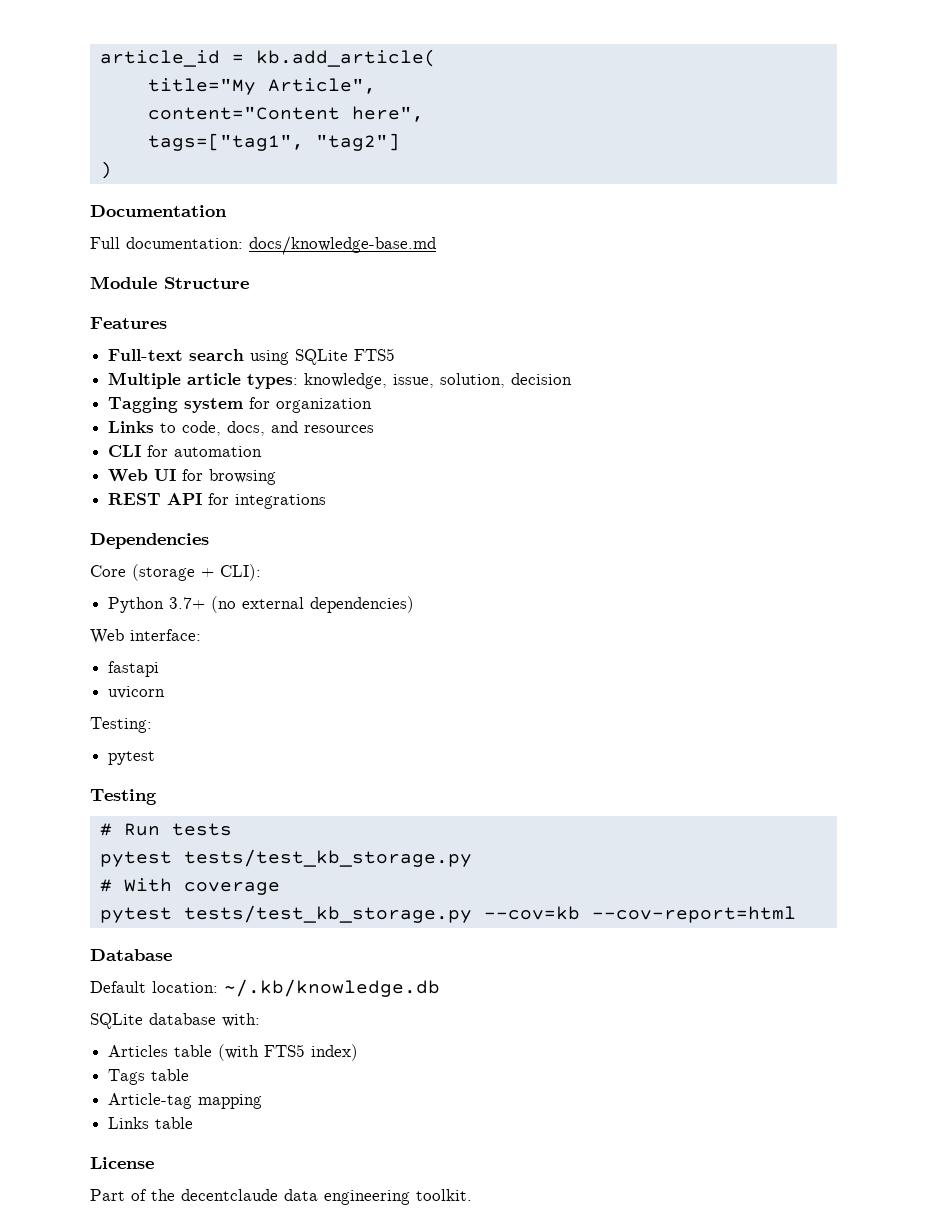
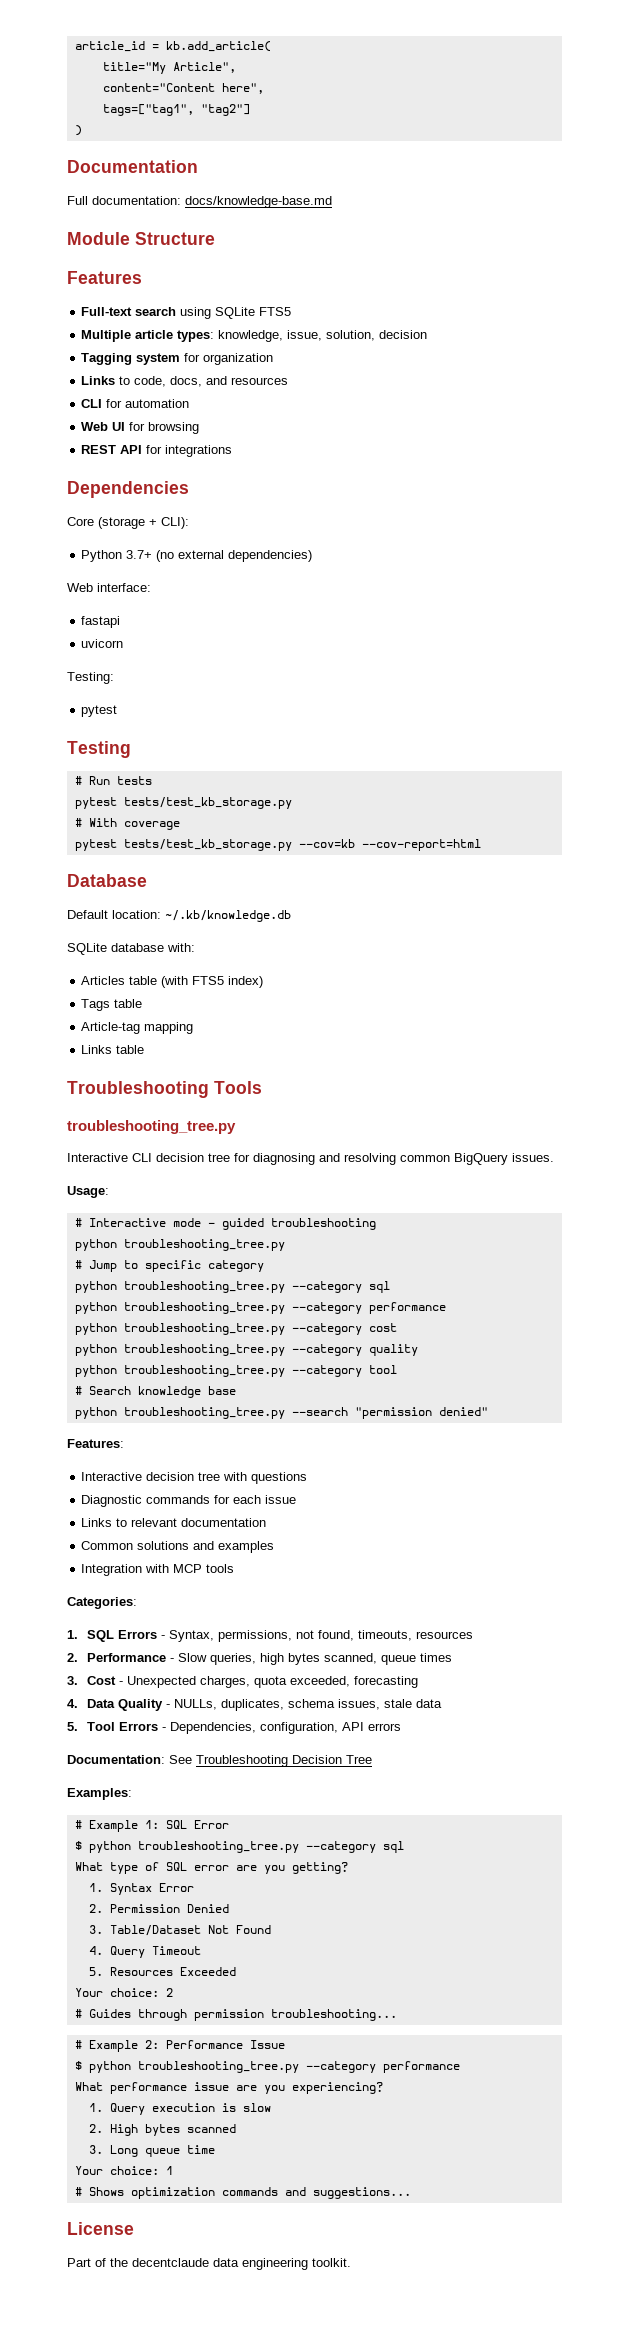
(194, 1123) none -> [67,1081,262,1098] [67,1120,236,1134] [67,1153,554,1165] [67,1186,109,1198] [74,1218,376,1230] [74,1239,285,1251] [74,1260,264,1272] [74,1281,390,1293] [74,1302,446,1314] [74,1323,397,1335] [74,1344,418,1356] [74,1365,397,1377] [74,1386,236,1398] [74,1407,488,1419] [67,1439,124,1448] [81,1472,308,1484] [81,1495,297,1507] [81,1518,267,1527] [81,1541,275,1553] [81,1564,235,1576] [67,1597,137,1609] [67,1630,474,1642] [67,1653,453,1665] [67,1676,419,1688] [67,1699,443,1711] [67,1722,402,1734] [67,1755,372,1767] [67,1788,132,1800] [74,1820,229,1832] [74,1841,404,1853] [74,1862,348,1874] [88,1883,194,1895] [88,1904,229,1913] [88,1925,271,1936] [88,1946,201,1958] [88,1967,236,1976] [74,1988,173,1997] [74,2009,397,2021] [74,2040,285,2052] [74,2061,460,2073] [74,2082,383,2094] [88,2103,271,2115] [88,2124,236,2136] [88,2145,215,2157] [74,2166,173,2175] [74,2187,411,2199] // Troubleshooting Tools // troubleshooting_tree.py // Interactive CLI decision tree for diagnosing and resolving common BigQuery issues. // Usage: // # Interactive mode - guided troubleshooting // python troubleshooting_tree.py // # Jump to specific category // python troubleshooting_tree.py --category sql // python troubleshooting_tree.py --category performance // python troubleshooting_tree.py --category cost // python troubleshooting_tree.py --category quality // python troubleshooting_tree.py --category tool // # Search knowledge base // python troubleshooting_tree.py --search "permission denied" // Features: // Interactive decision tree with questions // Diagnostic commands for each issue // Links to relevant documentation // Common solutions and examples // Integration with MCP tools // Categories: // 1. SQL Errors - Syntax, permissions, not found, timeouts, resources // 2. Performance - Slow queries, high bytes scanned, queue times // 3. Cost - Unexpected charges, quota exceeded, forecasting // 4. Data Quality - NULLs, duplicates, schema issues, stale data // 5. Tool Errors - Dependencies, configuration, API errors // Documentation: See Troubleshooting Decision Tree // Examples: // # Example 1: SQL Error // $ python troubleshooting_tree.py --category sql // What type of SQL error are you getting? // 1. Syntax Error // 2. Permission Denied // 3. Table/Dataset Not Found // 4. Query Timeout // 5. Resources Exceeded // Your choice: 2 // # Guides through permission troubleshooting... // # Example 2: Performance Issue // $ python troubleshooting_tree.py --category performance // What performance issue are you experiencing? // 1. Query execution is slow // 2. High bytes scanned // 3. Long queue time // Your choice: 1 // # Shows optimization commands and suggestions...

